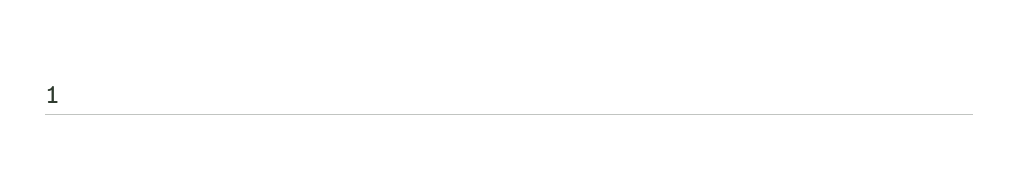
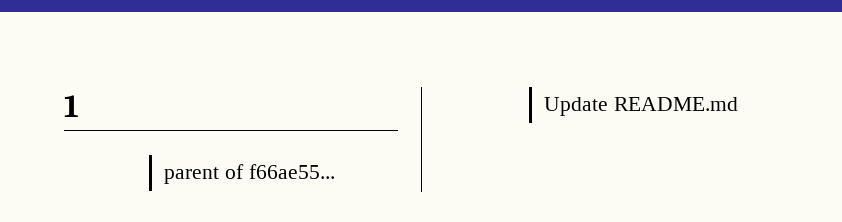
(60, 94) none -> [164,164,335,184] [544,97,739,116] // parent of f66ae55... Update README.md

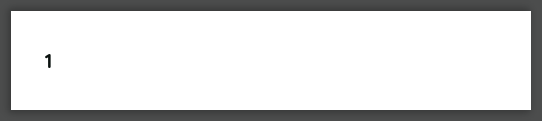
[164,164,335,184] [544,97,739,116] // parent of f66ae55... Update README.md -> (52, 61) none

